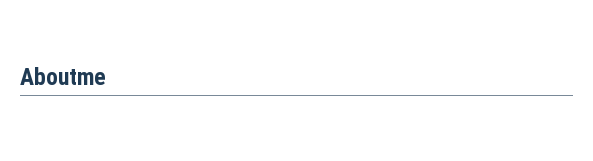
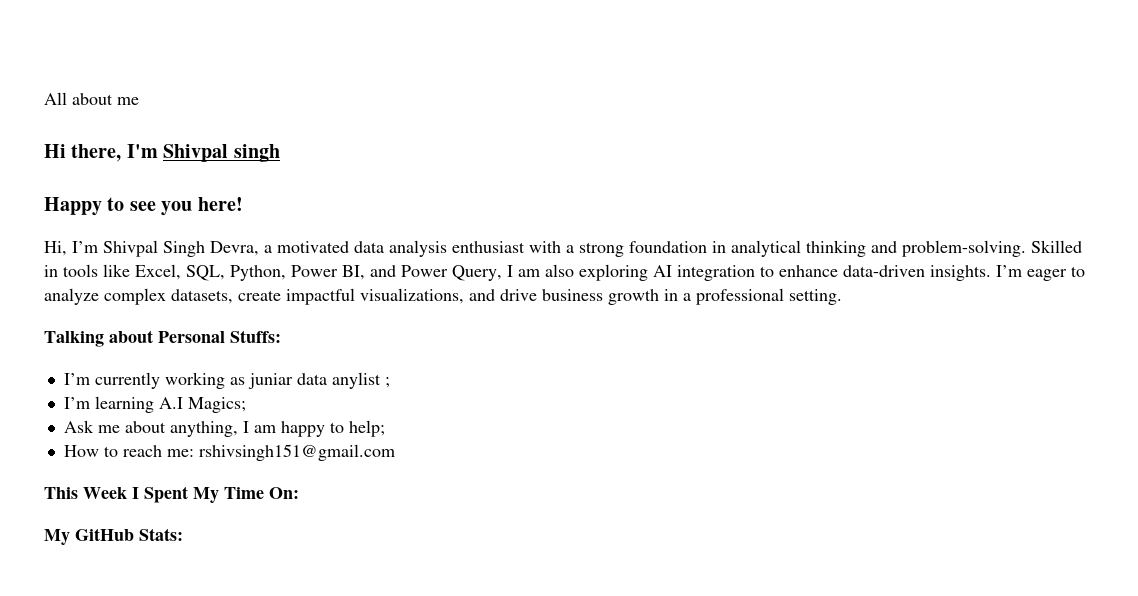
[20,67,106,85] Aboutme -> [44,92,139,105] [44,144,280,162] [44,197,243,216] [44,240,1082,257] [44,264,1085,281] [44,288,842,305] [44,330,281,347] [63,372,390,389] [63,396,246,413] [63,420,385,437] [63,444,395,461] [44,486,299,503] [44,528,183,545] All about me // Hi there, I'm Shivpal singh // Happy to see you here! // Hi, I’m Shivpal Singh Devra, a motivated data analysis enthusiast with a strong foundation in analytical thinking and problem-solving. Skilled in tools like Excel, SQL, Python, Power BI, and Power Query, I am also exploring AI integration to enhance data-driven insights. I’m eager to analyze complex datasets, create impactful visualizations, and drive business growth in a professional setting. // Talking about Personal Stuffs: // I’m currently working as juniar data anylist ; // I’m learning A.I Magics; // Ask me about anything, I am happy to help; // How to reach me: rshivsingh151@gmail.com // This Week I Spent My Time On: // My GitHub Stats:

